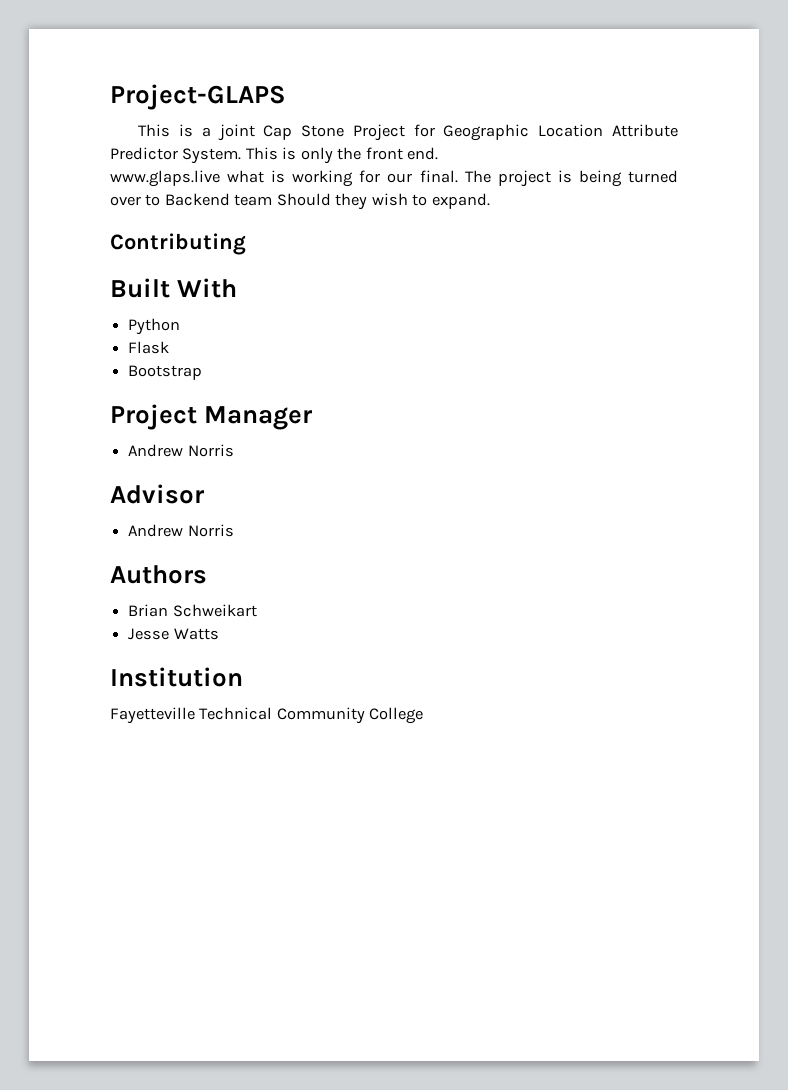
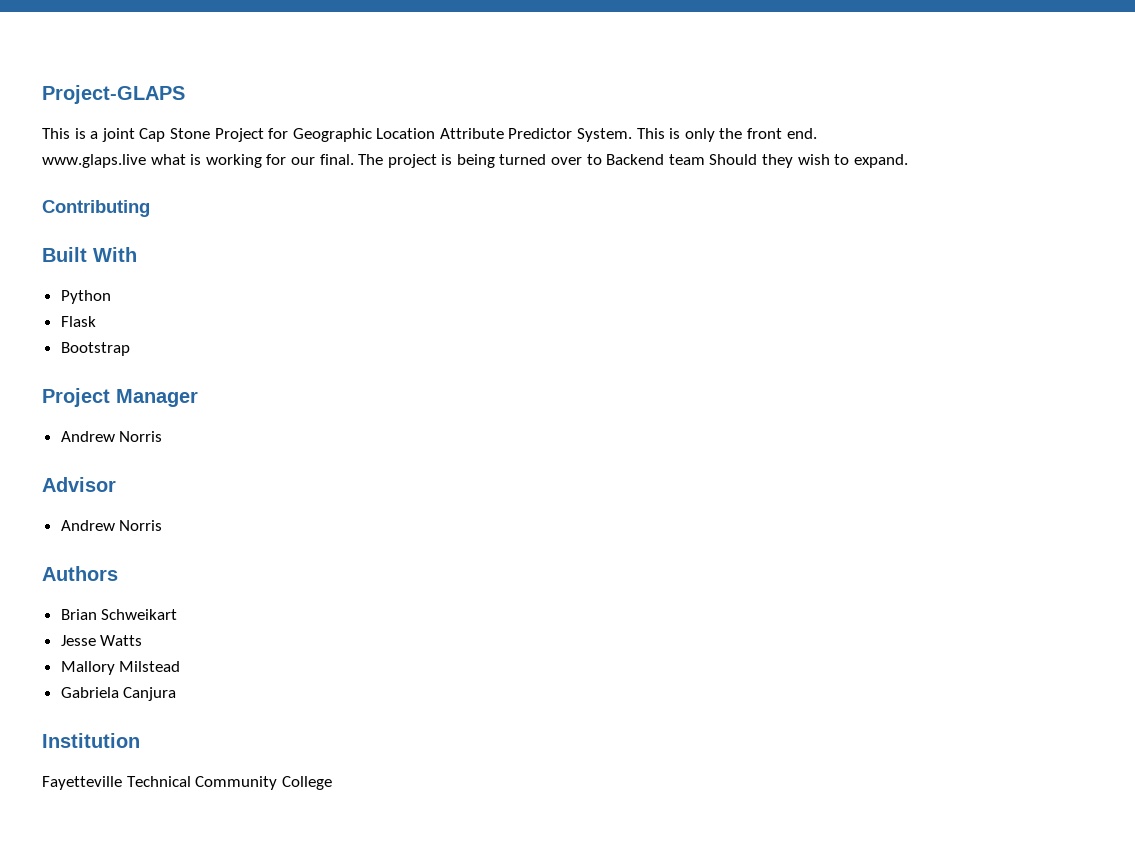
(219, 634) none -> [60,661,181,675] [60,687,177,701] // Mallory Milstead // Gabriela Canjura

